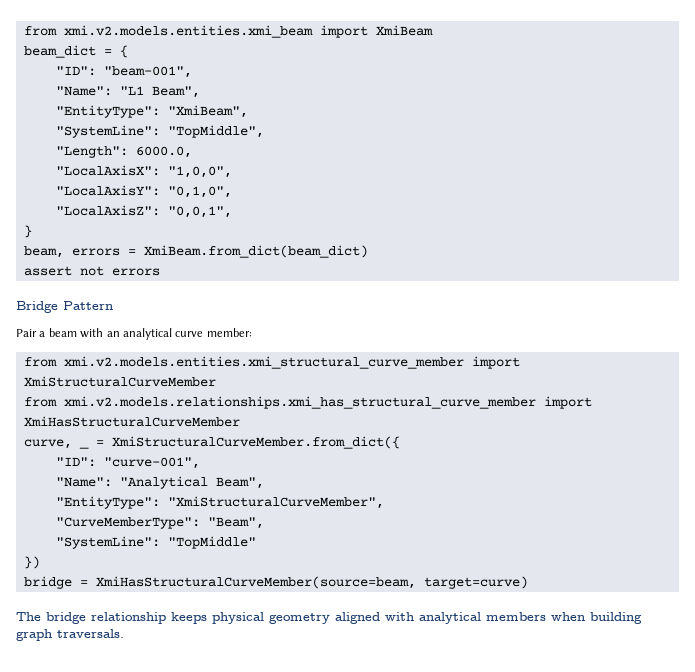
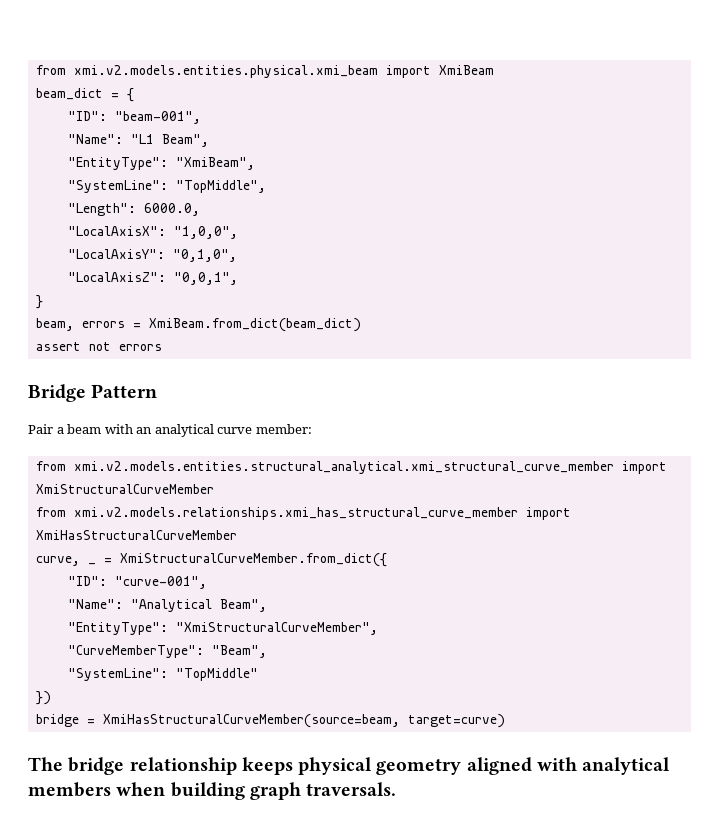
[23,25,313,38] from xmi.v2.models.entities.xmi_beam -> [35,65,378,78] from xmi.v2.models.entities.physical.xmi_beam
[63,356,464,369] xmi.v2.models.entities.xmi_structural_curve_member -> [73,461,614,474] xmi.v2.models.entities.structural_analytical.xmi_structural_curve_member

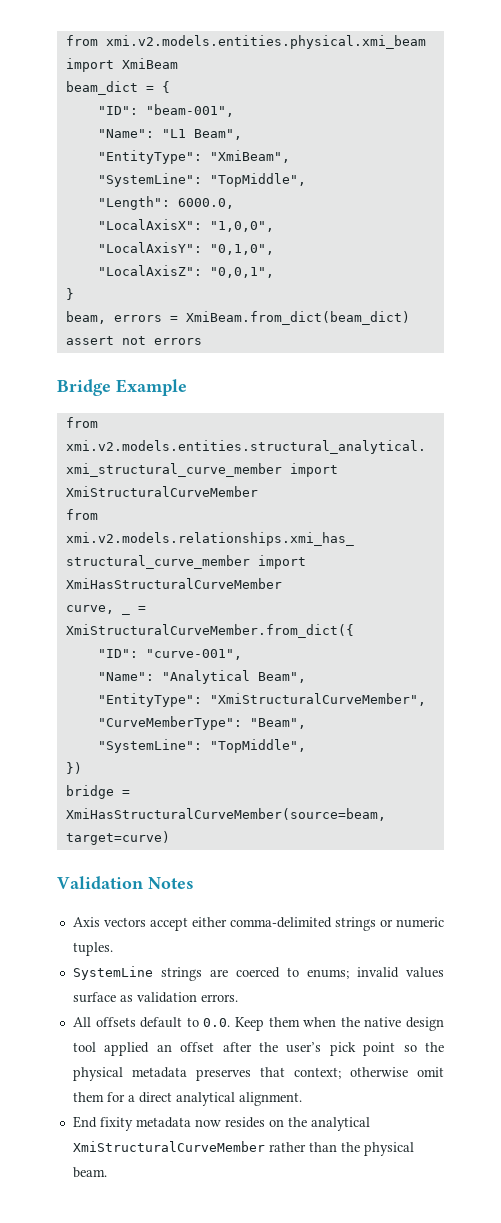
[91,384,158,398] [28,424,312,437] Pattern // Pair a beam with an analytical curve member: -> [116,379,187,396] Example
[175,668,258,681] "TopMiddle" -> [209,739,306,753] "TopMiddle",
[28,757,671,775] [28,782,397,800] The bridge relationship keeps physical geometry aligned with analytical members when building graph traversals. -> [57,876,194,889] [72,917,445,931] [72,942,113,956] [72,966,445,981] [72,992,238,1003] [72,1017,444,1031] [72,1042,444,1056] [72,1067,444,1081] [72,1092,302,1106] [72,1116,370,1131] [72,1141,414,1156] [72,1167,107,1178] Validation Notes // Axis vectors accept either comma-delimited strings or numeric tuples. // SystemLine strings are coerced to enums; invalid values surface as validation errors. // All offsets default to 0.0. Keep them when the native design tool applied an offset after the user’s pick point so the physical metadata preserves that context; otherwise omit them for a direct analytical alignment. // End fixity metadata now resides on the analytical XmiStructuralCurveMember rather than the physical beam.

